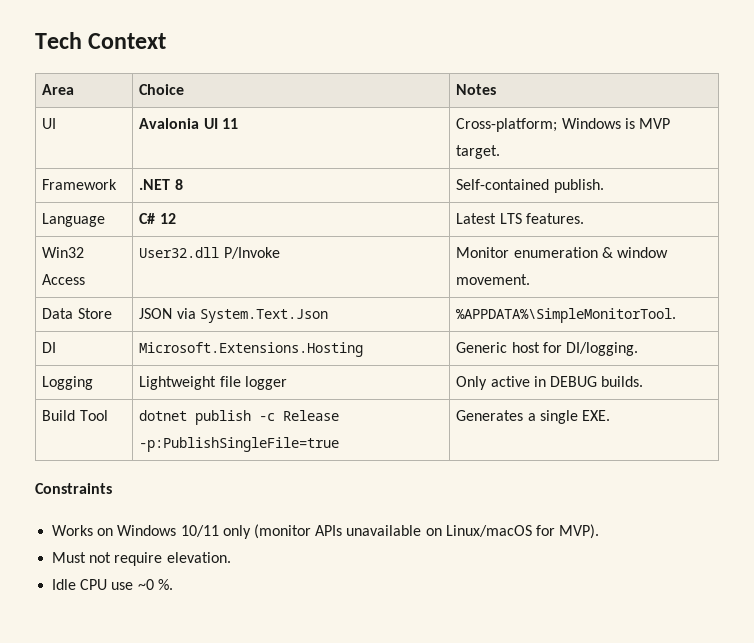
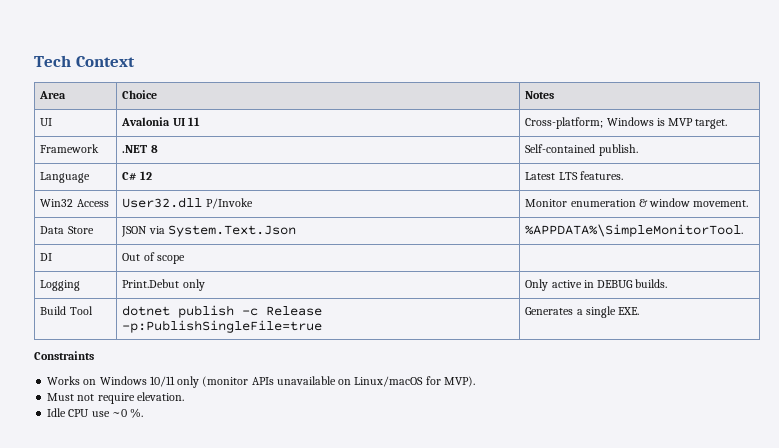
[139,342,364,357] [456,342,638,356] [42,376,94,390] [139,376,287,390] Microsoft.Extensions.Hosting | Generic host for DI/logging. // Logging | Lightweight file logger -> [122,252,185,264] [40,280,81,291] [122,279,205,291] Out of scope | // Logging | Print.Debut only

